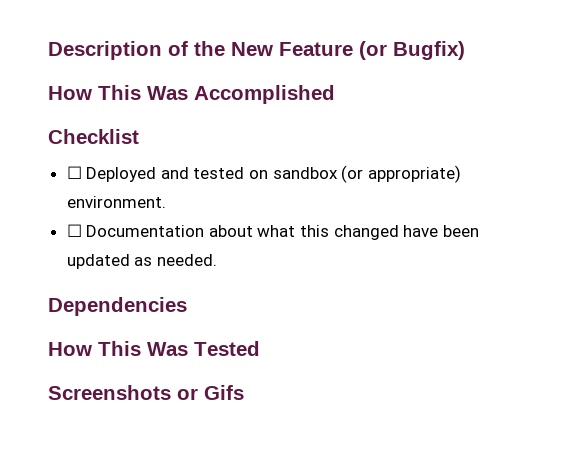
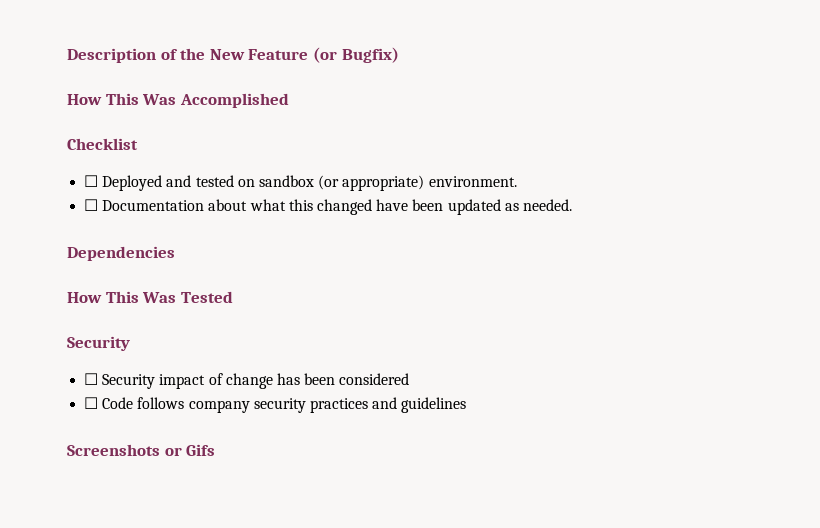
(260, 348) none -> [67,336,130,351] [84,373,410,389] [84,397,467,413] // Security // ☐ Security impact of change has been considered // ☐ Code follows company security practices and guidelines

